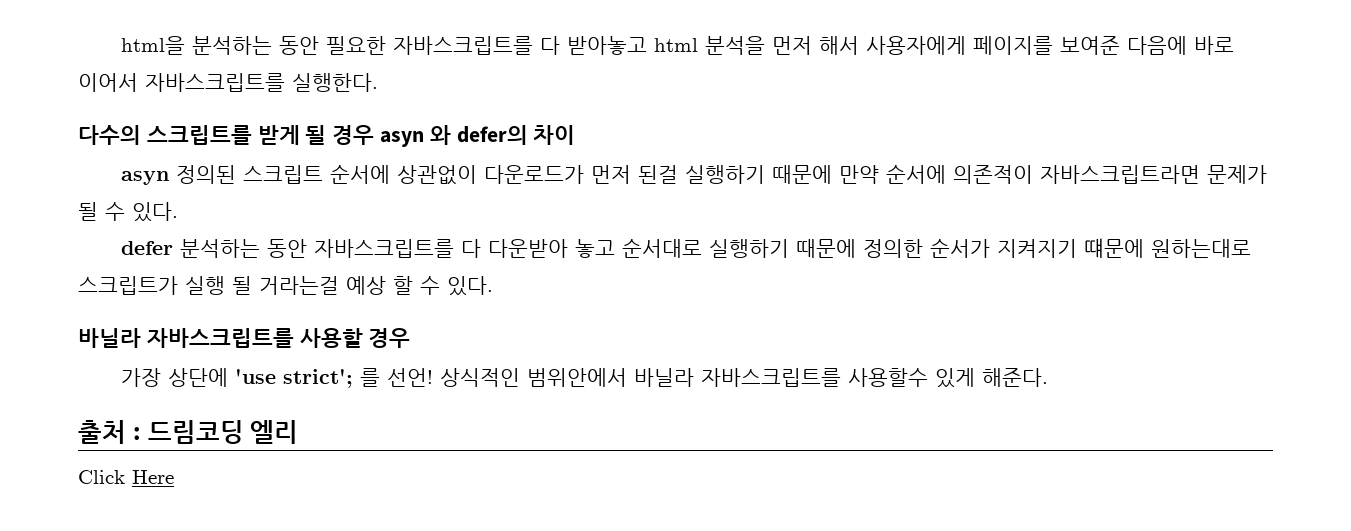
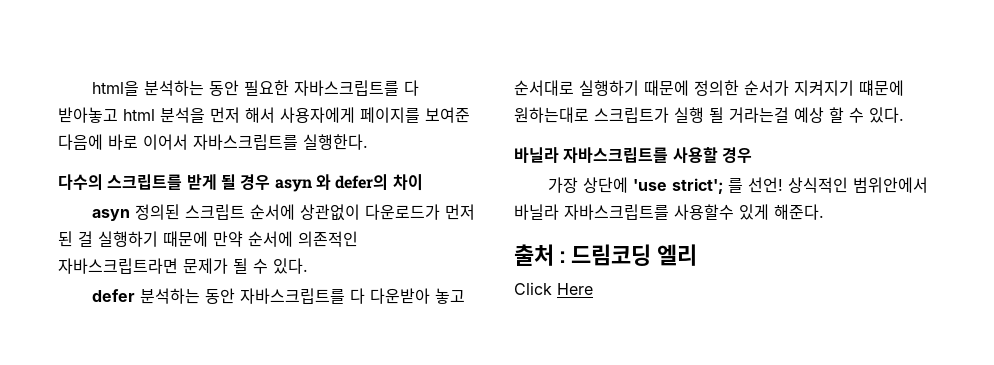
[638,165,679,184] 된걸 -> [58,231,93,247] 된 걸
[953,165,1034,184] 의존적이 -> [298,231,358,247] 의존적인

